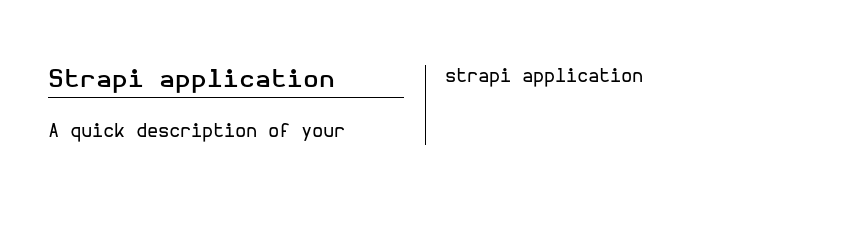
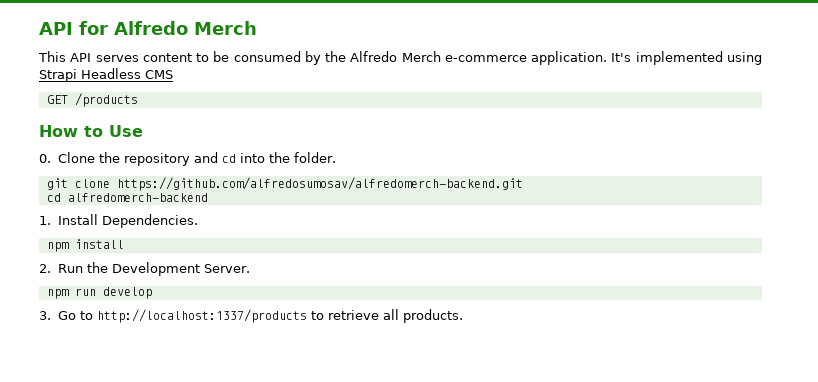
[48,69,335,93] [48,123,345,142] [445,68,643,87] Strapi application // A quick description of your strapi application -> [39,21,257,35] [38,51,762,65] [39,68,173,82] [46,93,138,107] [39,125,143,137] [39,152,336,166] [46,177,523,191] [46,193,208,202] [39,214,198,228] [46,239,124,252] [39,262,250,276] [46,287,152,299] [39,309,463,323] API for Alfredo Merch // This API serves content to be consumed by the Alfredo Merch e-commerce application. It's implemented using Strapi Headless CMS // GET /products // How to Use // 0. Clone the repository and cd into the folder. // git clone https://github.com/alfredosumosav/alfredomerch-backend.git // cd alfredomerch-backend // 1. Install Dependencies. // npm install // 2. Run the Development Server. // npm run develop // 3. Go to http://localhost:1337/products to retrieve all products.

